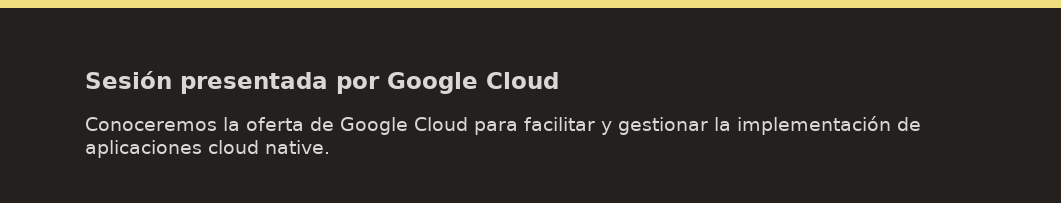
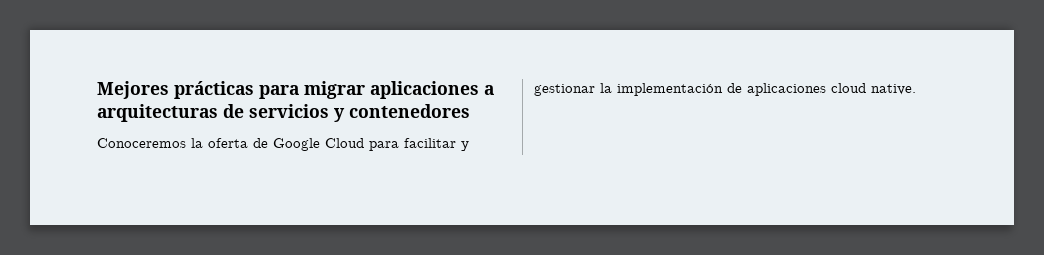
[85,71,559,94] Sesión presentada por Google Cloud -> [97,81,494,99] [97,104,470,122] Mejores prácticas para migrar aplicaciones a arquitecturas de servicios y contenedores

